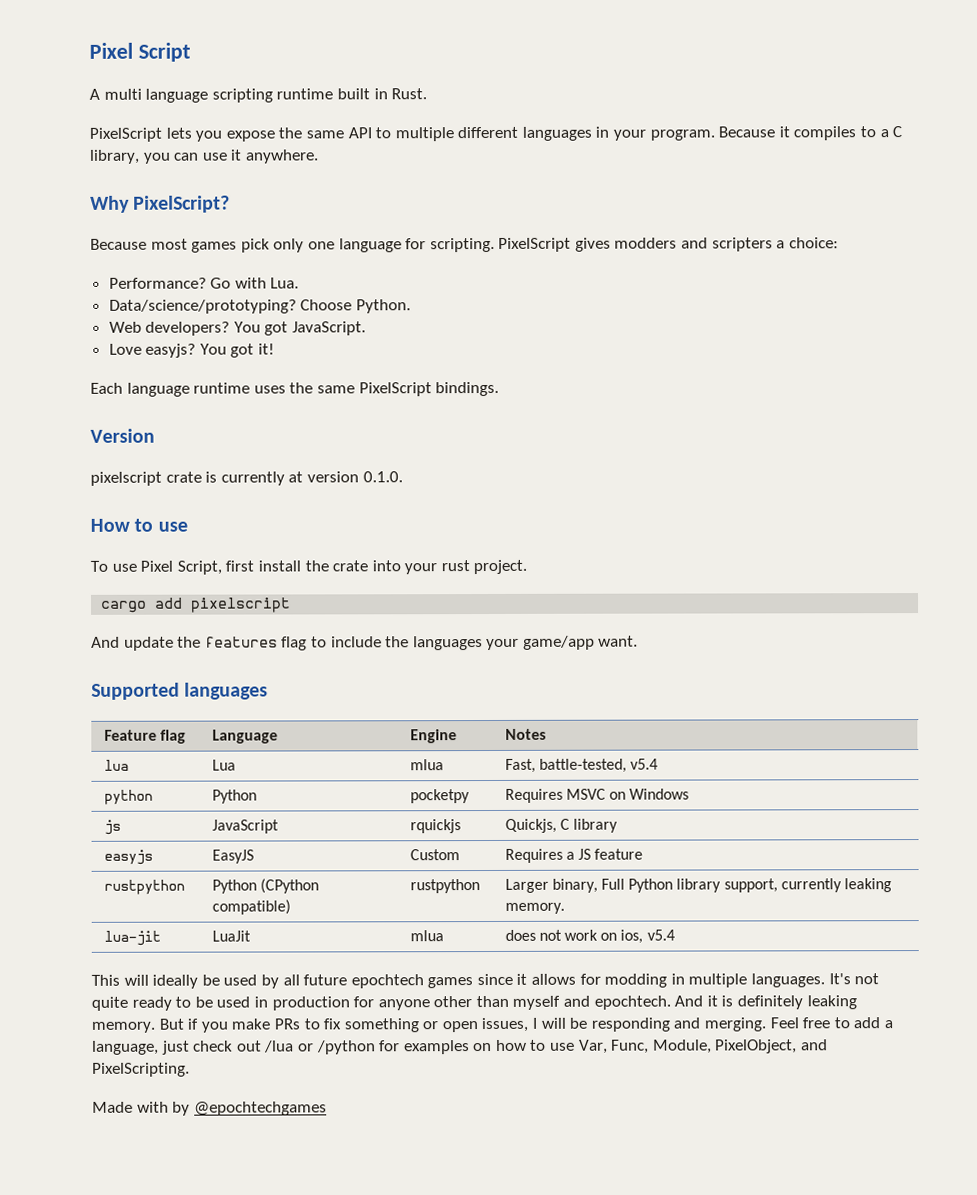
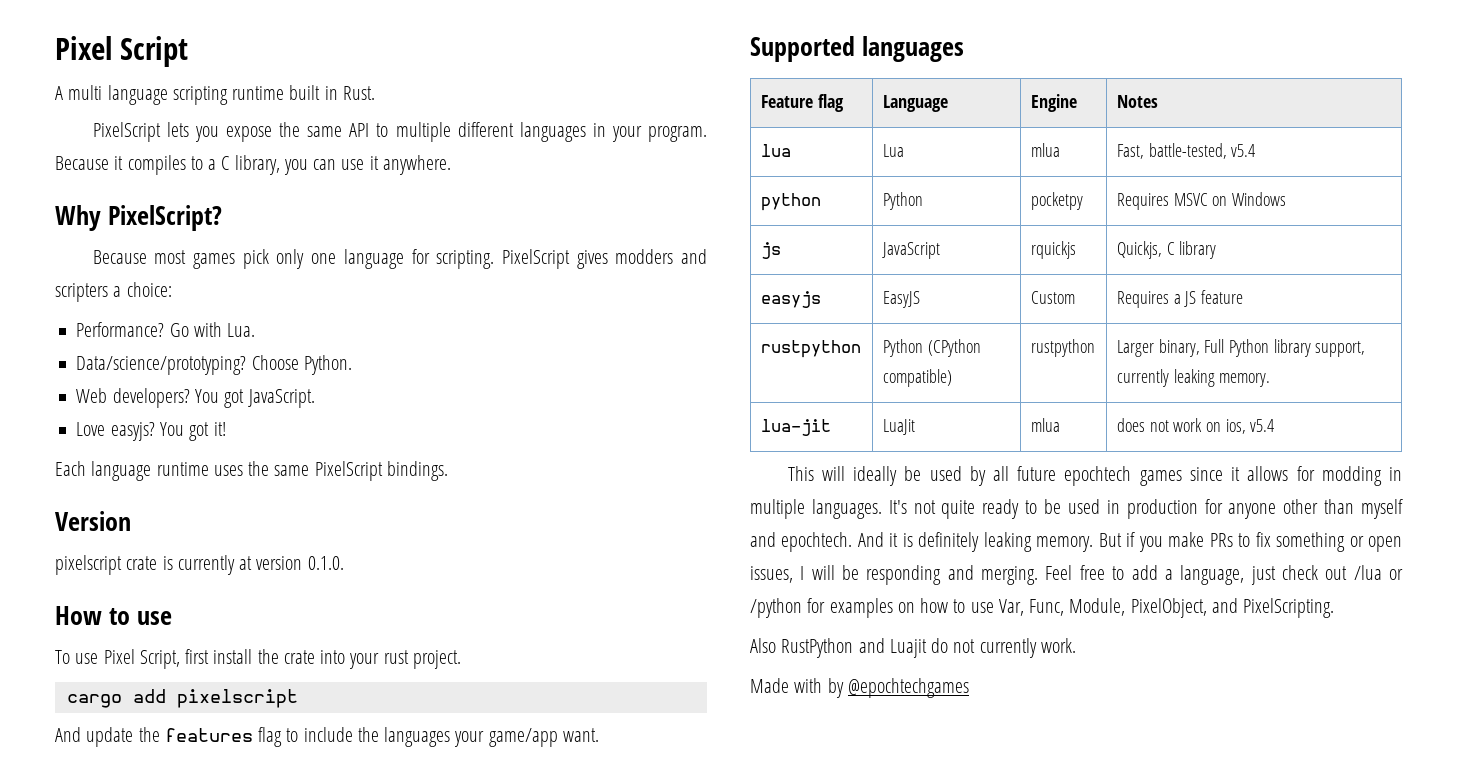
(190, 1069) none -> [750,638,1076,658] // Also RustPython and Luajit do not currently work.

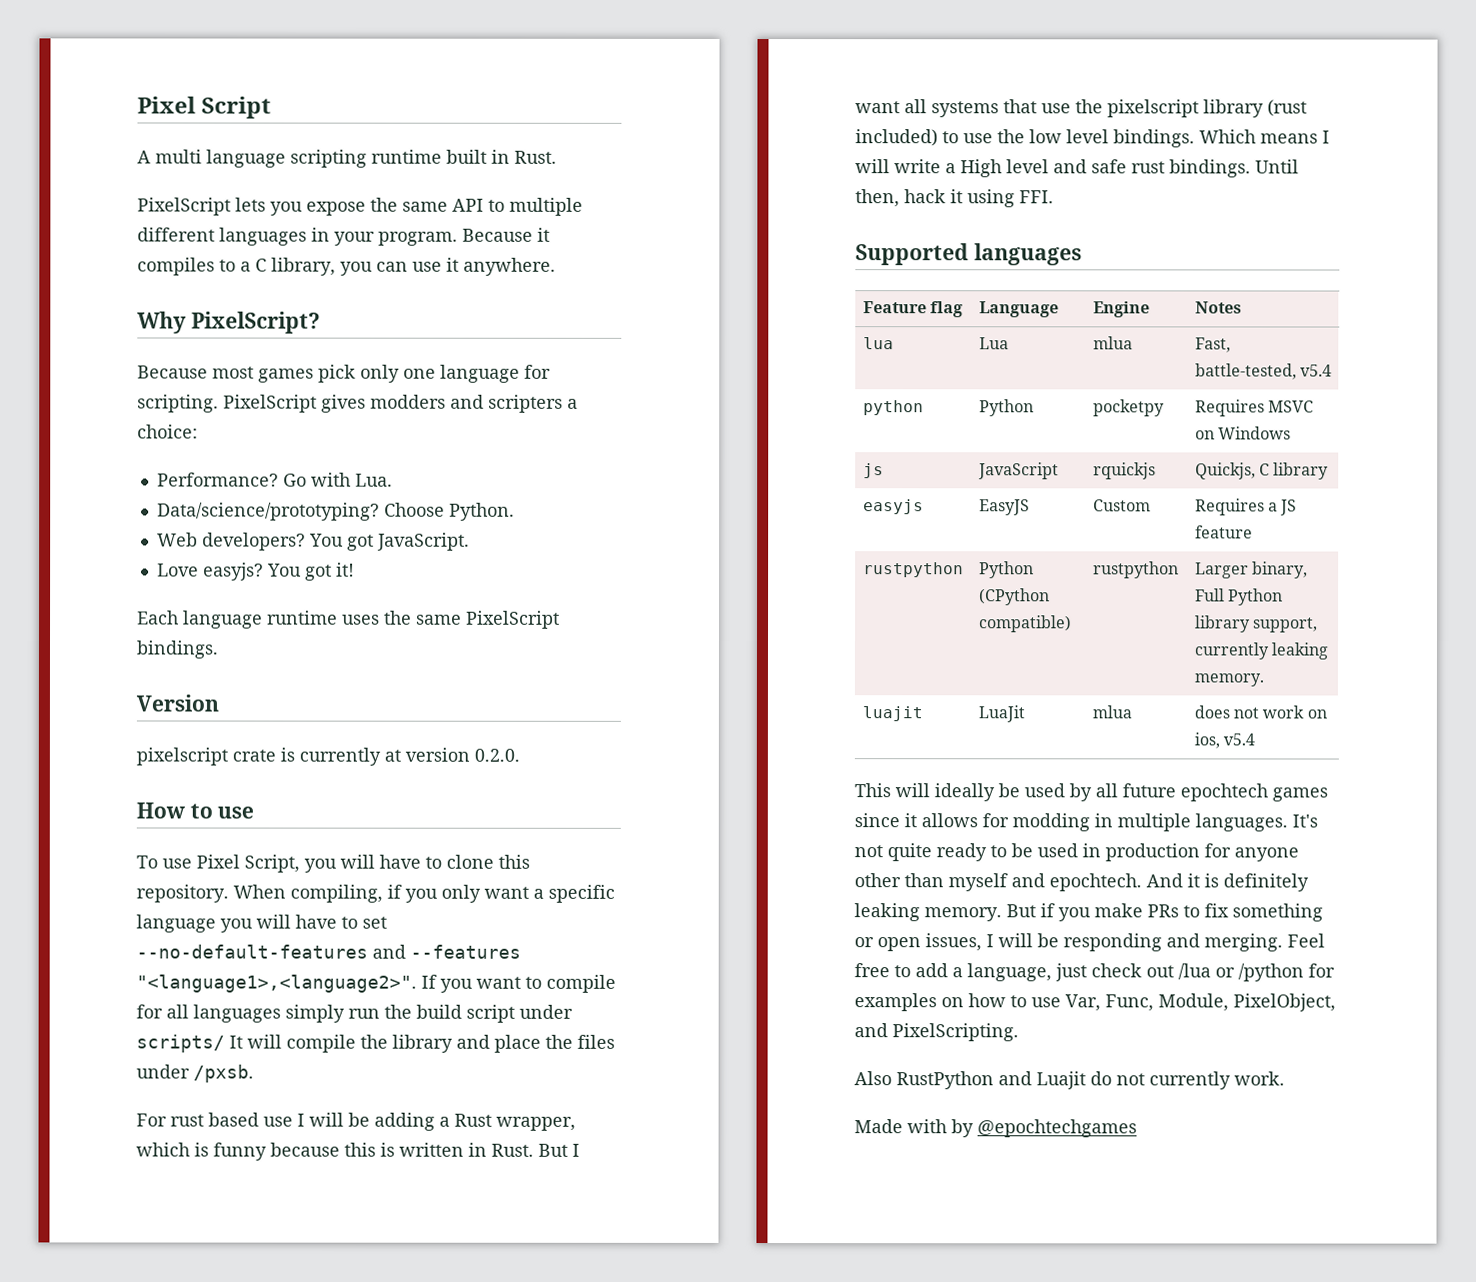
[307,556,344,570] 0.1.0. -> [474,748,520,762] 0.2.0.
[185,649,461,669] [66,689,298,708] [55,727,599,747] first install the crate into your rust project. // cargo add pixelscript // And update the features flag to include the languages your game/app want. -> [304,854,530,873] [136,884,615,903] [136,914,387,933] [136,944,521,959] [136,974,616,993] [136,1004,573,1023] [136,1034,615,1053] [136,1064,254,1083] [136,1112,576,1131] [136,1142,580,1161] [855,99,1307,118] [855,129,1330,148] [855,159,1299,178] [855,189,1054,208] you will have to clone this repository. When compiling, if you only want a specific language you will have to set --no-default-features and --features "<language1>,<language2>". If you want to compile for all languages simply run the build script under scripts/ It will compile the library and place the files under /pxsb. // For rust based use I will be adding a Rust wrapper, which is funny because this is written in Rust. But I want all systems that use the pixelscript library (rust included) to use the low level bindings. Which means I will write a High level and safe rust bindings. Until then, hack it using FFI.
[760,419,831,436] lua-jit -> [861,706,923,722] luajit

